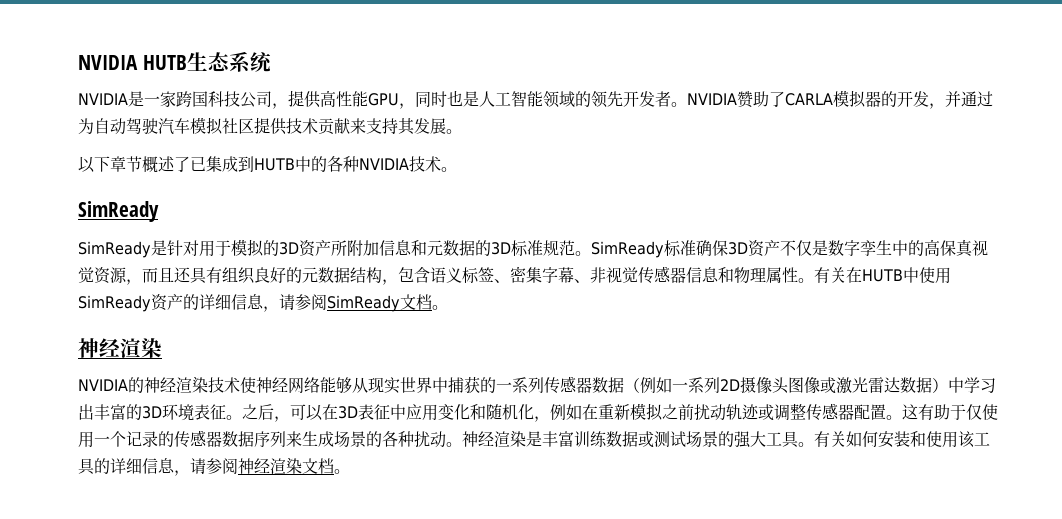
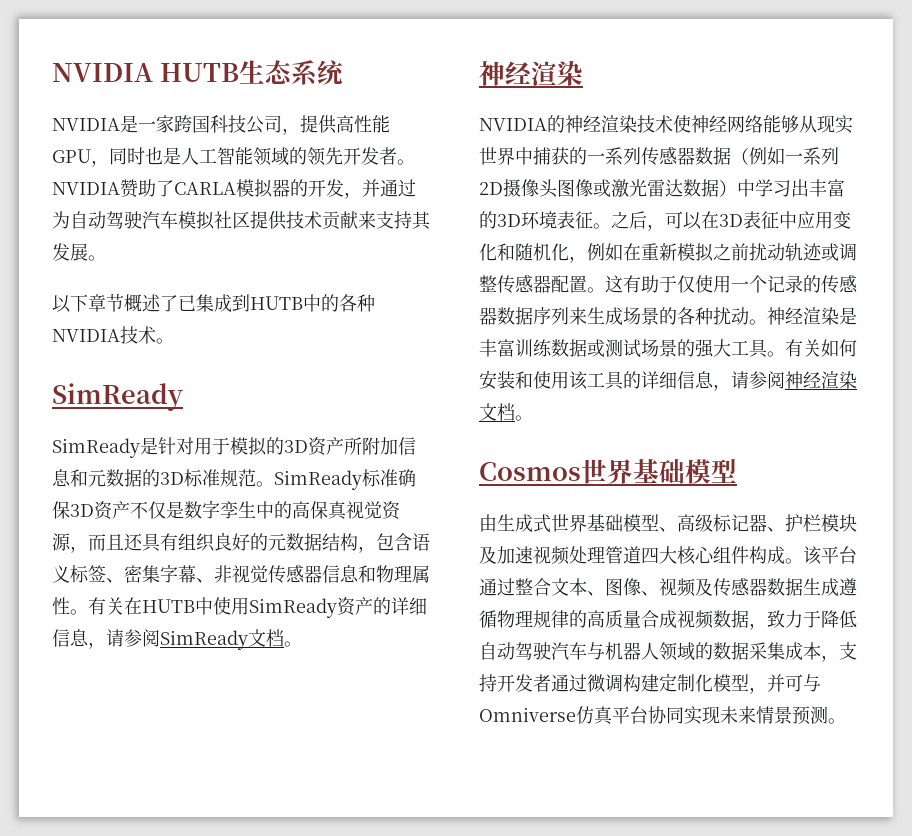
(350, 471) none -> [479,459,737,484] [479,514,857,533] [479,546,857,565] [479,578,857,597] [479,610,857,630] [479,642,857,662] [479,673,821,694] [479,706,846,725] // Cosmos世界基础模型 // 由生成式世界基础模型、高级标记器、护栏模块及加速视频处理管道四大核心组件构成。该平台通过整合文本、图像、视频及传感器数据生成遵循物理规律的高质量合成视频数据，致力于降低自动驾驶汽车与机器人领域的数据采集成本，支持开发者通过微调构建定制化模型，并可与Omniverse仿真平台协同实现未来情景预测。

